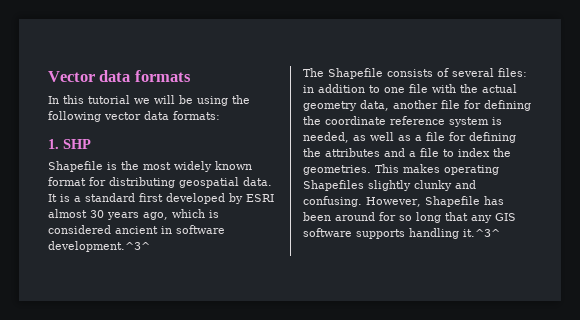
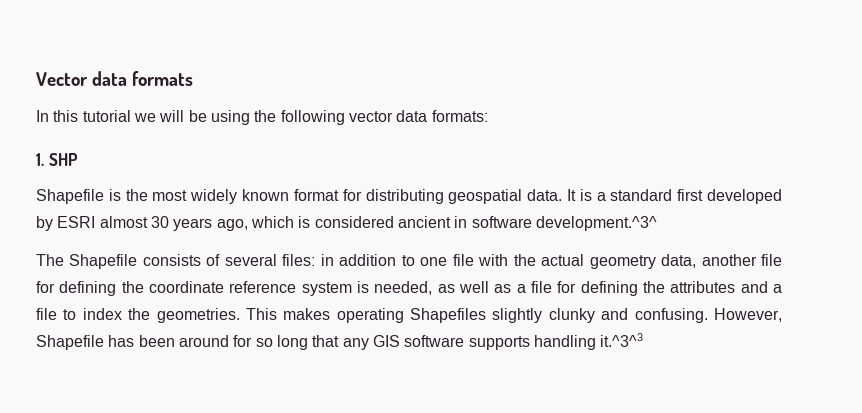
[463,229,500,237] it.^3^ -> [600,333,644,347] it.^3^3

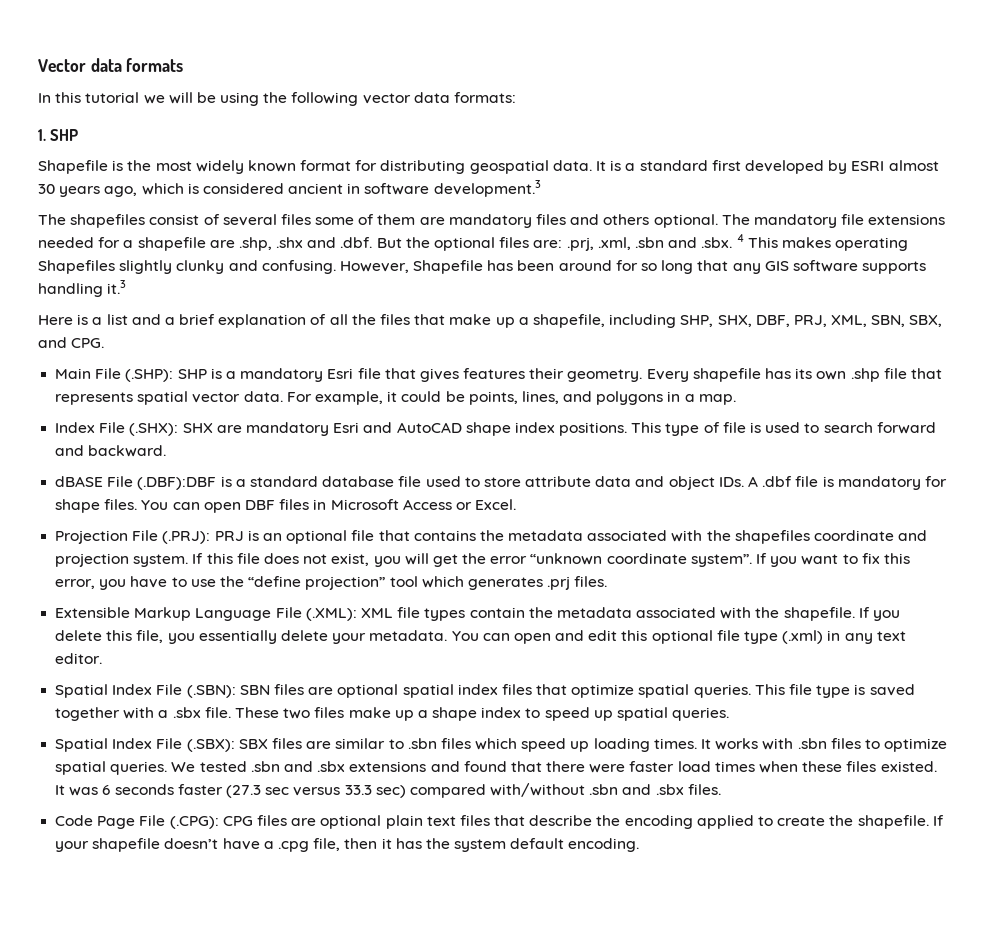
[535,216,657,231] [36,254,783,269] [36,281,783,296] [36,308,240,323] development.^3^ // The Shapefile consists of several files: in addition to one file with the actual geometry data, another file for defining the coordinate reference system is needed, as well as a file for defining the attributes and a file to index the geometries. -> [433,180,541,197] [38,214,946,228] [38,234,744,251] development.3 // The shapefiles consist of several files some of them are mandatory files and others optional. The mandatory file extensions needed for a shapefile are .shp, .shx and .dbf. But the optional files are: .prj, .xml, .sbn and .sbx. 4
[600,333,644,347] it.^3^3 -> [107,280,127,294] [38,314,943,328] [38,337,105,348] [55,368,942,382] [55,391,736,405] [55,422,936,436] [55,445,167,457] [55,476,947,490] [55,499,517,513] [55,530,928,544] [55,553,910,567] [55,576,608,590] [55,607,901,621] [55,630,906,644] [55,653,103,664] [55,684,915,698] [55,707,730,721] [55,738,948,752] [55,761,937,775] [55,783,721,798] [55,815,944,829] [55,838,640,852] it.3 // Here is a list and a brief explanation of all the files that make up a shapefile, including SHP, SHX, DBF, PRJ, XML, SBN, SBX, and CPG. // Main File (.SHP): SHP is a mandatory Esri file that gives features their geometry. Every shapefile has its own .shp file that represents spatial vector data. For example, it could be points, lines, and polygons in a map. // Index File (.SHX): SHX are mandatory Esri and AutoCAD shape index positions. This type of file is used to search forward and backward. // dBASE File (.DBF):DBF is a standard database file used to store attribute data and object IDs. A .dbf file is mandatory for shape files. You can open DBF files in Microsoft Access or Excel. // Projection File (.PRJ): PRJ is an optional file that contains the metadata associated with the shapefiles coordinate and projection system. If this file does not exist, you will get the error “unknown coordinate system”. If you want to fix this error, you have to use the “define projection” tool which generates .prj files. // Extensible Markup Language File (.XML): XML file types contain the metadata associated with the shapefile. If you delete this file, you essentially delete your metadata. You can open and edit this optional file type (.xml) in any text editor. // Spatial Index File (.SBN): SBN files are optional spatial index files that optimize spatial queries. This file type is saved together with a .sbx file. These two files make up a shape index to speed up spatial queries. // Spatial Index File (.SBX): SBX files are similar to .sbn files which speed up loading times. It works with .sbn files to optimize spatial queries. We tested .sbn and .sbx extensions and found that there were faster load times when these files existed. It was 6 seconds faster (27.3 sec versus 33.3 sec) compared with/without .sbn and .sbx files. // Code Page File (.CPG): CPG files are optional plain text files that describe the encoding applied to create the shapefile. If your shapefile doesn’t have a .cpg file, then it has the system default encoding.

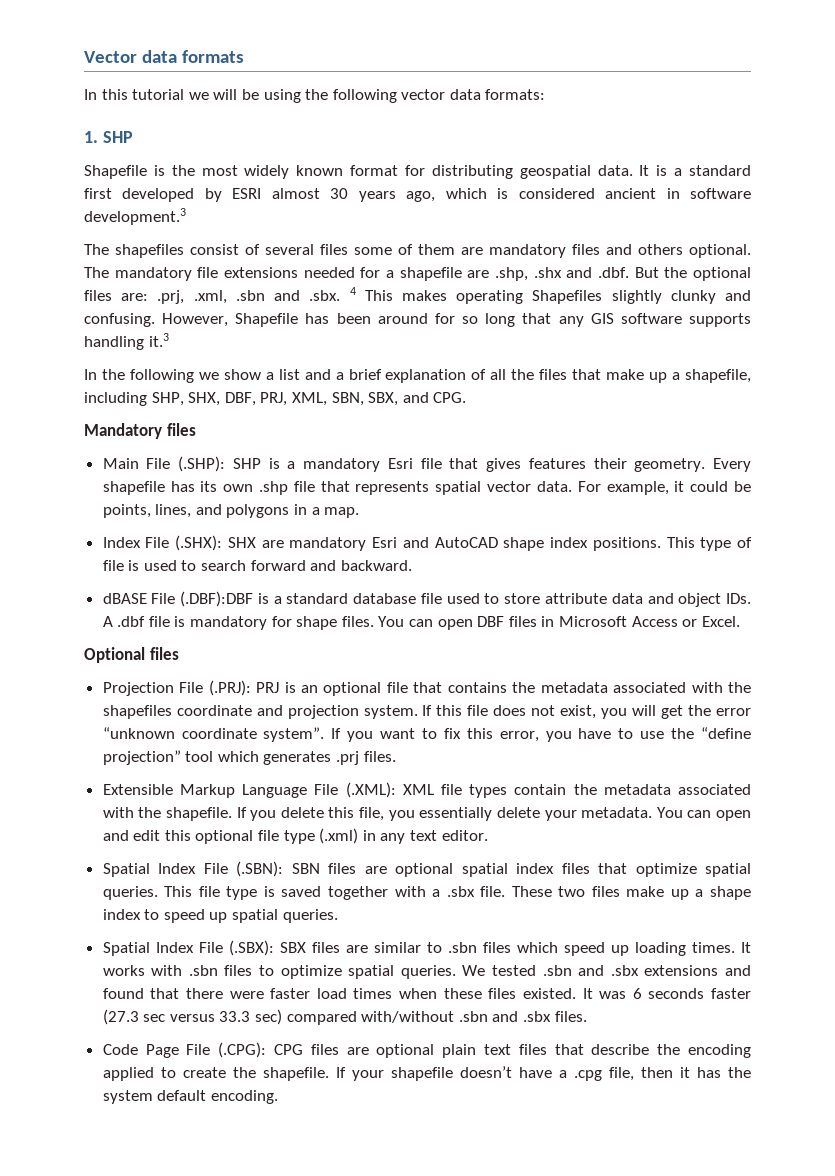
[38,314,89,325] Here is -> [84,369,261,383] In the following we show
(105, 343) none -> [84,423,196,439] // Mandatory files
(517, 504) none -> [84,647,179,663] // Optional files

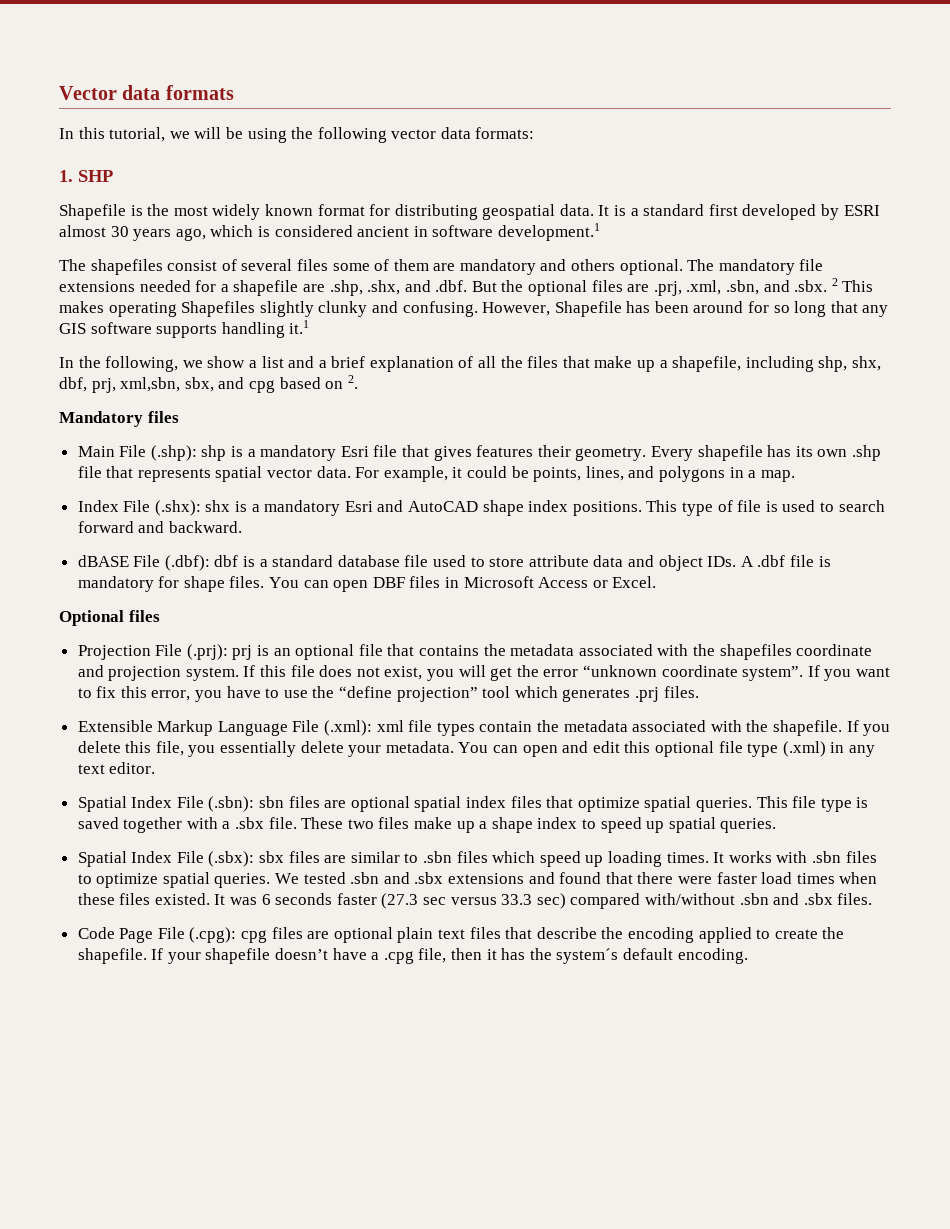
[132,89,185,100] tutorial -> [109,127,166,142] tutorial,
[84,208,186,225] development.3 -> [497,223,600,241] development.1
[572,244,600,255] files -> (536, 267) none
[533,267,562,278] .shx -> [367,280,401,295] .shx,
[121,293,149,301] are: -> [627,284,650,292] are
[235,290,265,301] .sbn -> [726,280,760,295] .sbn,
[349,287,356,295] 4 -> [831,278,838,286] 2
[148,333,169,347] it.3 -> [289,320,310,334] it.1
[129,369,194,383] following -> [105,356,179,372] following,
[151,392,467,406] SHP, SHX, DBF, PRJ, XML, SBN, SBX, and CPG. -> [818,356,881,372] [59,375,358,393] shp, shx, dbf, prj, xml,sbn, sbx, and cpg based on 2.
[178,456,261,472] (.SHP): SHP -> [150,445,227,461] (.shp): shp
[175,535,284,551] (.SHX): SHX are -> [154,500,260,516] (.shx): shx is a
[180,591,254,607] (.DBF):DBF -> [164,555,239,571] (.dbf): dbf
[208,680,280,696] (.PRJ): PRJ -> [186,644,253,660] (.prj): prj
[345,782,434,798] (.XML): XML -> [324,720,404,736] (.xml): xml
[236,861,320,877] (.SBN): SBN -> [208,796,285,812] (.sbn): sbn
[228,940,306,956] (.SBX): SBX -> [208,851,285,867] (.sbx): sbx
[218,1042,303,1058] (.CPG): CPG -> [189,927,268,943] (.cpg): cpg
[102,1090,153,1104] system -> [556,948,619,964] system´s

